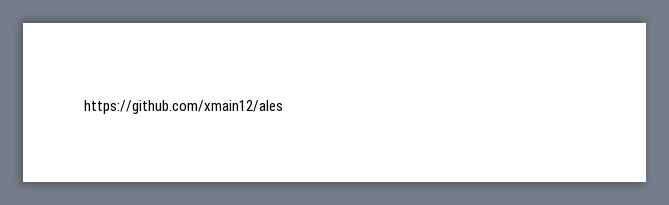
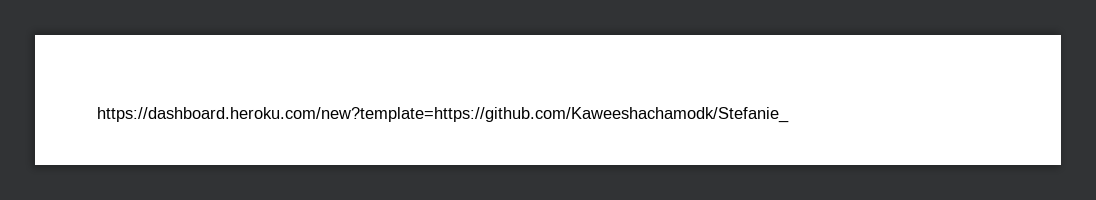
[84,100,283,114] https://github.com/xmain12/ales -> [97,107,789,123] https://dashboard.heroku.com/new?template=https://github.com/Kaweeshachamodk/Stefanie_

